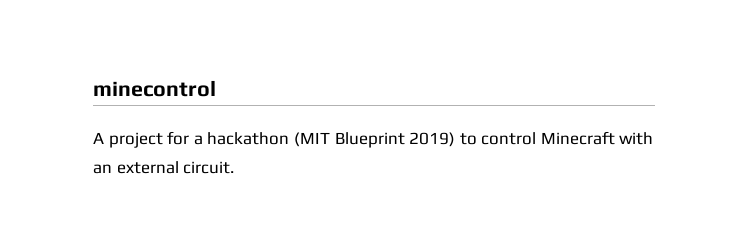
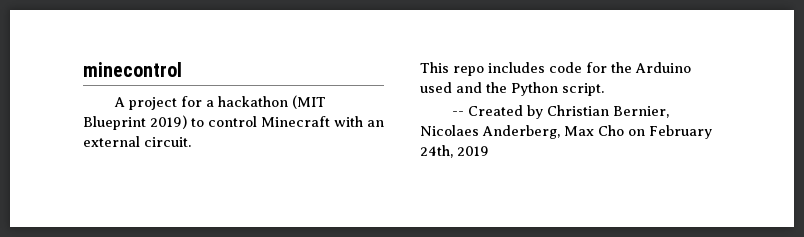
(235, 167) none -> [420,62,691,76] [420,82,604,96] [452,105,670,119] [420,125,712,139] [420,145,489,158] // This repo includes code for the Arduino used and the Python script. // -- Created by Christian Bernier, Nicolaes Anderberg, Max Cho on February 24th, 2019

